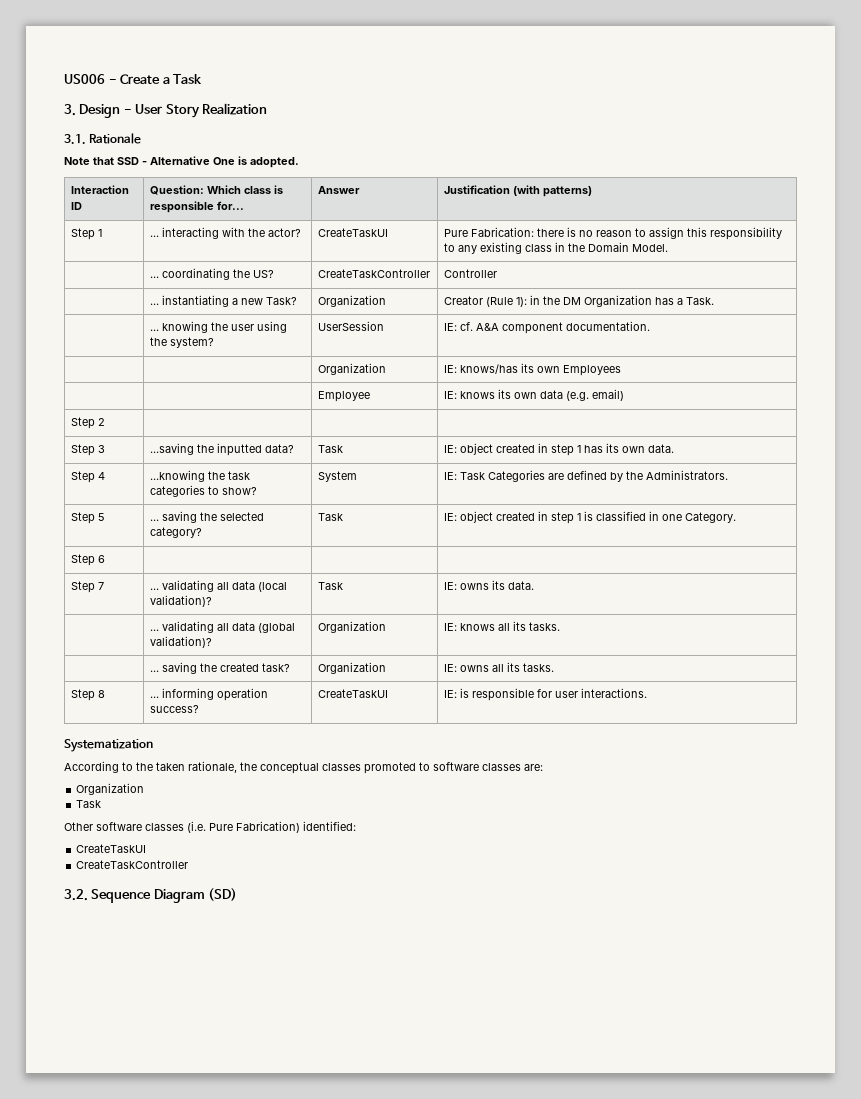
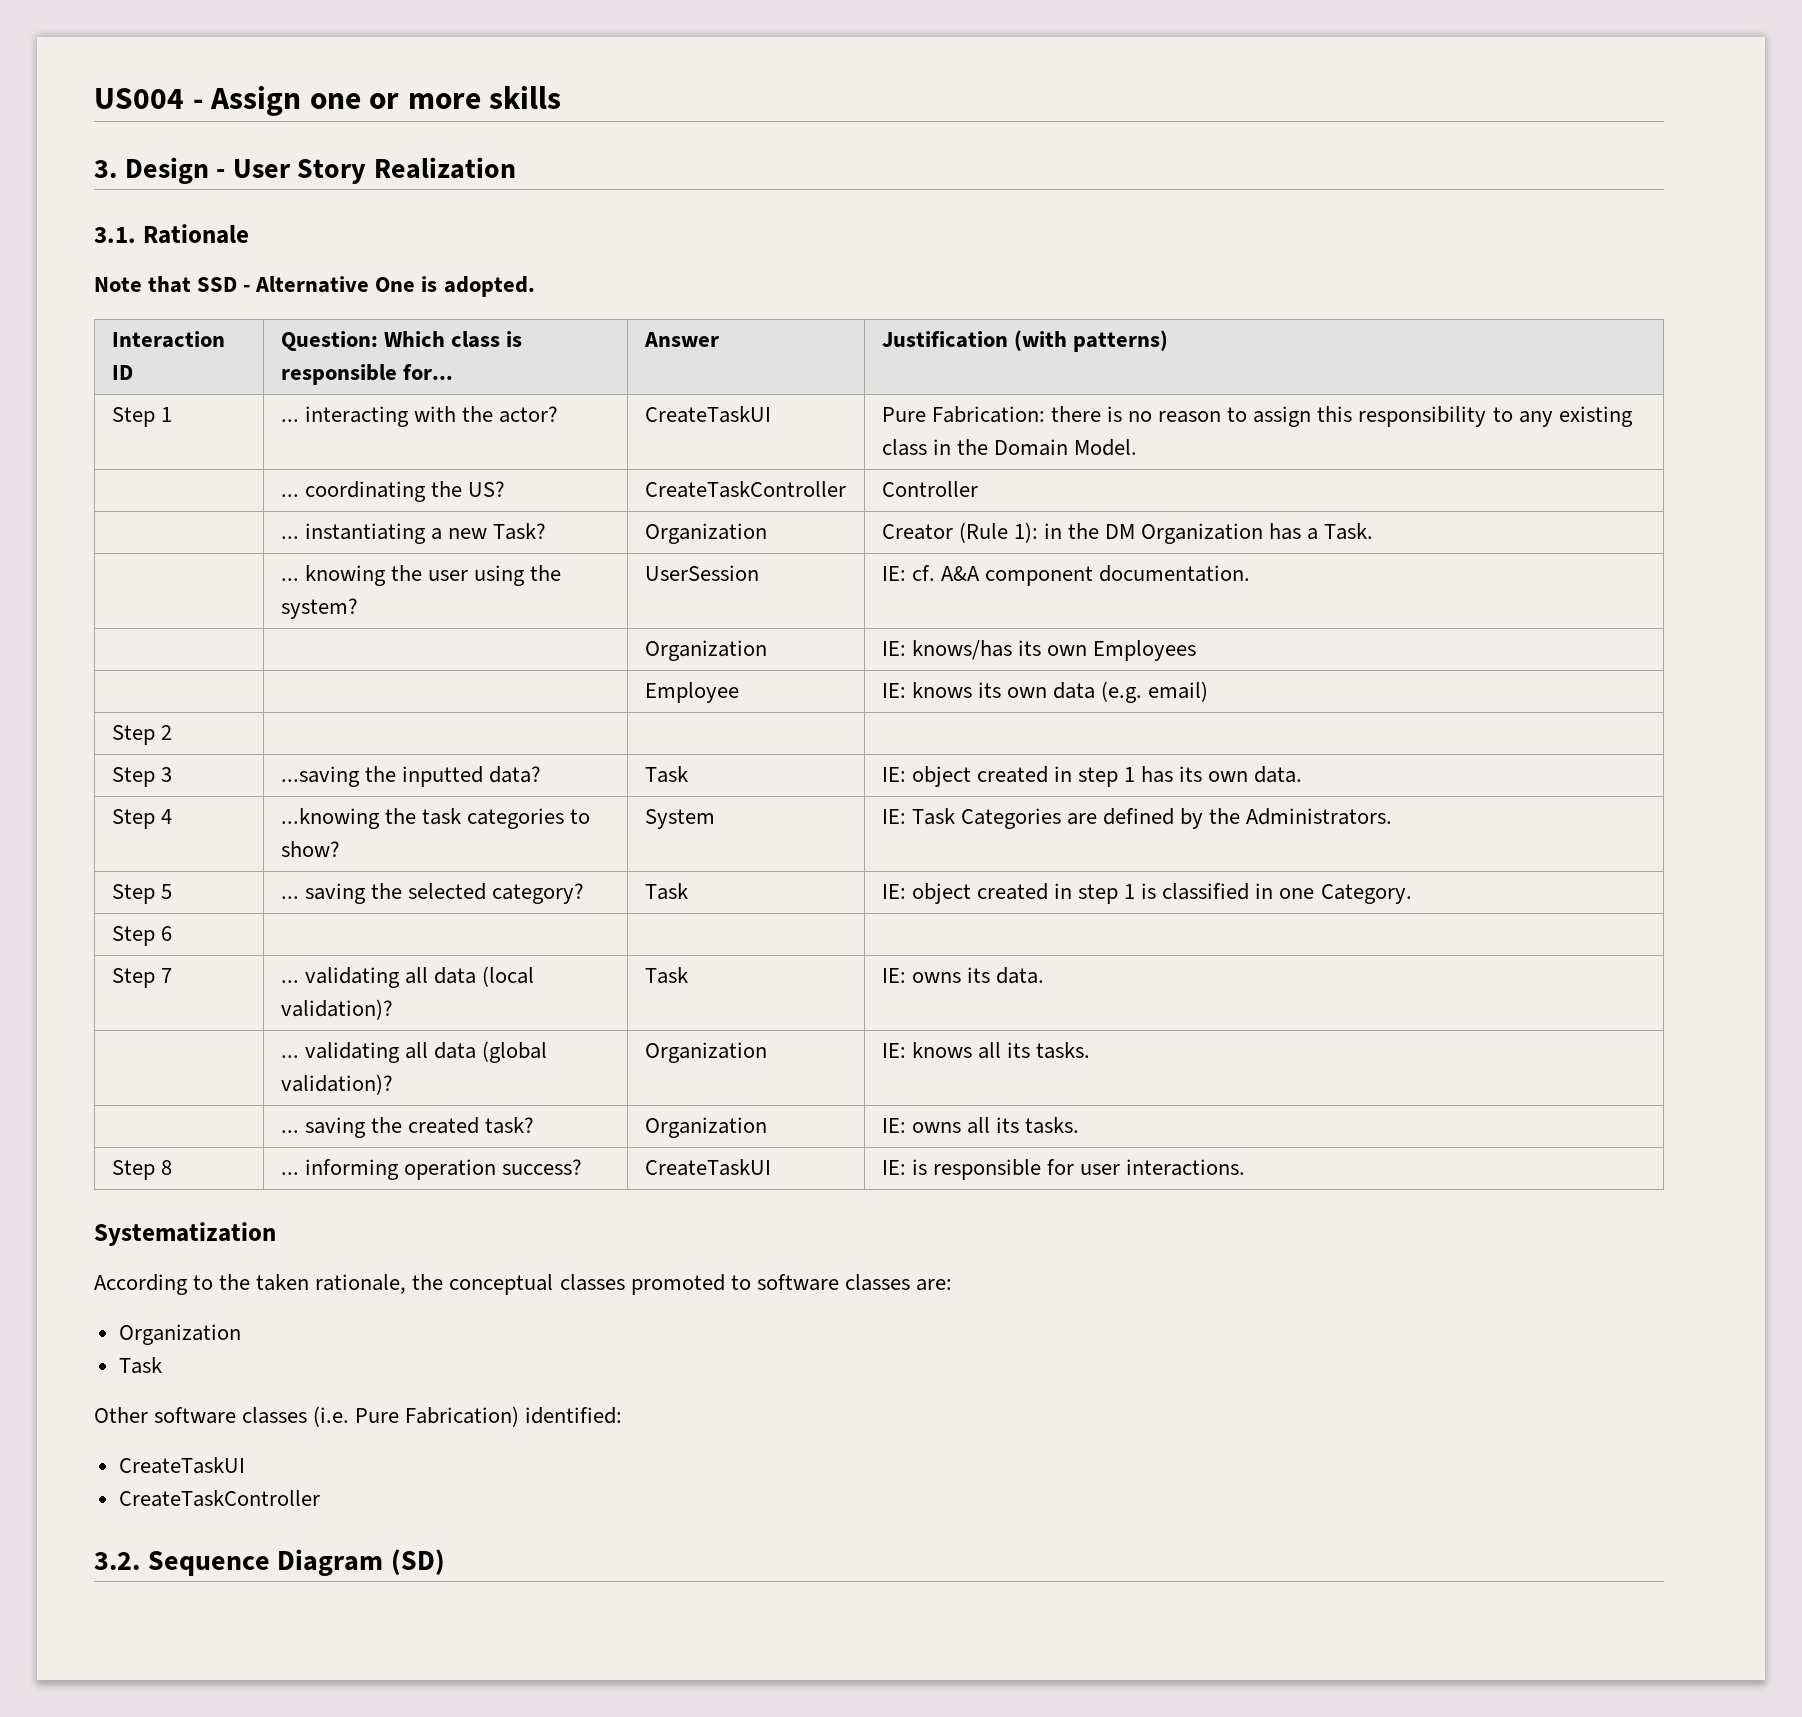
[64,74,203,84] US006 - Create a Task -> [94,86,562,116] US004 - Assign one or more skills

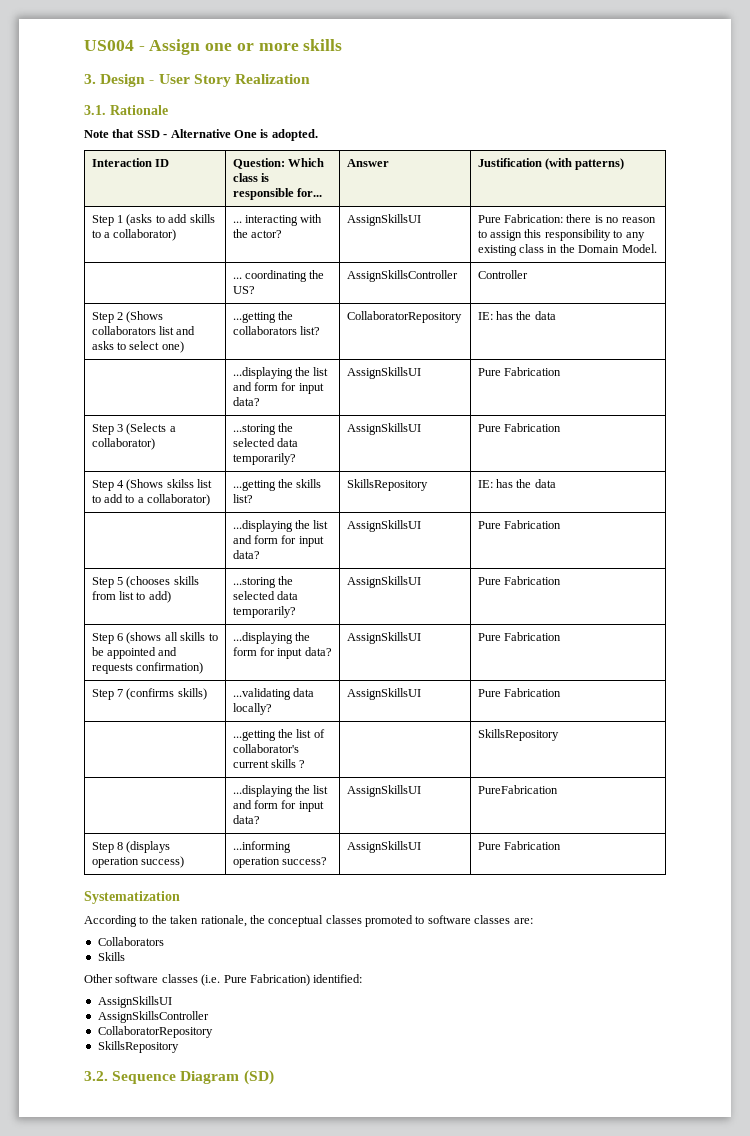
(172, 414) none -> [126,214,215,226] [91,229,177,241] (asks to add skills to a collaborator)
[644,406,771,423] CreateTaskUI -> [346,214,421,226] AssignSkillsUI
[644,481,846,498] CreateTaskController -> [346,270,458,282] AssignSkillsController
[280,523,547,544] [644,523,767,544] [881,522,1374,544] [280,565,562,586] [280,598,358,619] [644,565,759,581] [881,565,1251,586] [644,640,767,661] [881,640,1197,661] [644,682,739,703] [881,681,1209,703] [111,725,172,745] [111,767,172,787] [280,766,542,787] [644,766,688,783] [881,766,1303,787] [111,809,172,829] [280,808,591,829] [280,841,340,857] [644,809,715,829] [881,808,1393,829] [111,884,172,904] [280,883,585,904] [644,883,688,900] [881,883,1412,904] [111,926,172,946] [111,968,172,988] [280,966,535,988] [280,999,393,1020] [644,967,688,984] [881,967,1045,984] [280,1041,548,1063] [280,1074,393,1095] [644,1042,767,1063] [881,1042,1091,1059] [280,1117,535,1138] [644,1117,767,1138] [881,1117,1080,1134] [111,1160,172,1180] [280,1159,583,1180] [644,1159,771,1176] [881,1159,1246,1180] | ... instantiating a new Task? | Organization | Creator (Rule 1): in the DM Organization has a Task. // | ... knowing the user using the system? | UserSession | IE: cf. A&A component documentation. // | | Organization | IE: knows/has its own Employees // | | Employee | IE: knows its own data (e.g. email) // Step 2 | | | // Step 3 | ...saving the inputted data? | Task | IE: object created in step 1 has its own data. // Step 4 | ...knowing the task categories to show? | System | IE: Task Categories are defined by the Administrators. // Step 5 | ... saving the selected category? | Task | IE: object created in step 1 is classified in one Category. // Step 6 | | | // Step 7 | ... validating all data (local validation)? | Task | IE: owns its data. // | ... validating all data (global validation)? | Organization | IE: knows all its tasks. // | ... saving the created task? | Organization | IE: owns all its tasks. // Step 8 | ... informing operation success? | CreateTaskUI | IE: is responsible for user interactions. -> [91,311,164,323] [91,326,196,335] [91,341,184,353] [232,311,294,323] [232,326,321,335] [346,311,462,323] [477,311,556,320] [232,367,329,379] [232,382,324,394] [232,397,260,406] [346,367,421,379] [477,367,562,376] [91,423,176,435] [91,438,155,450] [232,423,294,435] [232,438,299,447] [232,453,296,465] [346,423,421,435] [477,423,562,432] [91,479,213,491] [91,494,211,506] [232,479,322,491] [232,494,253,503] [346,479,428,491] [477,479,556,488] [232,520,329,532] [232,535,324,547] [232,550,260,559] [346,520,421,532] [477,520,562,529] [91,576,199,588] [91,591,171,603] [232,576,294,588] [232,591,299,600] [232,606,296,618] [346,576,421,588] [477,576,562,585] [91,632,218,644] [91,647,178,659] [91,662,204,674] [232,632,311,644] [232,647,332,659] [346,632,421,644] [477,632,562,641] [91,688,207,700] [232,688,315,700] [232,703,272,715] [346,688,421,700] [477,688,562,697] [232,729,325,741] [232,744,299,753] [232,759,306,768] [477,729,559,741] [232,785,329,797] [232,800,324,812] [232,815,260,824] [346,785,421,797] [477,785,558,794] [91,841,171,853] [91,856,185,868] [232,841,291,853] [232,857,328,868] [346,841,421,853] [477,841,562,850] Step 2 (Shows collaborators list and asks to select one) | ...getting the collaborators list? | CollaboratorRepository | IE: has the data // | ...displaying the list and form for input data? | AssignSkillsUI | Pure Fabrication // Step 3 (Selects a collaborator) | ...storing the selected data temporarily? | AssignSkillsUI | Pure Fabrication // Step 4 (Shows skilss list to add to a collaborator) | ...getting the skills list? | SkillsRepository | IE: has the data // | ...displaying the list and form for input data? | AssignSkillsUI | Pure Fabrication // Step 5 (chooses skills from list to add) | ...storing the selected data temporarily? | AssignSkillsUI | Pure Fabrication // Step 6 (shows all skills to be appointed and requests confirmation) | ...displaying the form for input data? | AssignSkillsUI | Pure Fabrication // Step 7 (confirms skills) | ...validating data locally? | AssignSkillsUI | Pure Fabrication // | ...getting the list of collaborator's current skills ? | | SkillsRepository // | ...displaying the list and form for input data? | AssignSkillsUI | PureFabrication // Step 8 (displays operation success) | ...informing operation success? | AssignSkillsUI | Pure Fabrication
[118,1324,241,1345] [118,1357,162,1374] Organization // Task -> [97,937,164,946] [97,952,125,961] Collaborators // Skills
[118,1457,245,1474] [118,1490,320,1507] CreateTaskUI // CreateTaskController -> [97,996,172,1008] [97,1011,209,1023] [97,1026,213,1038] [97,1041,179,1053] AssignSkillsUI // AssignSkillsController // CollaboratorRepository // SkillsRepository

